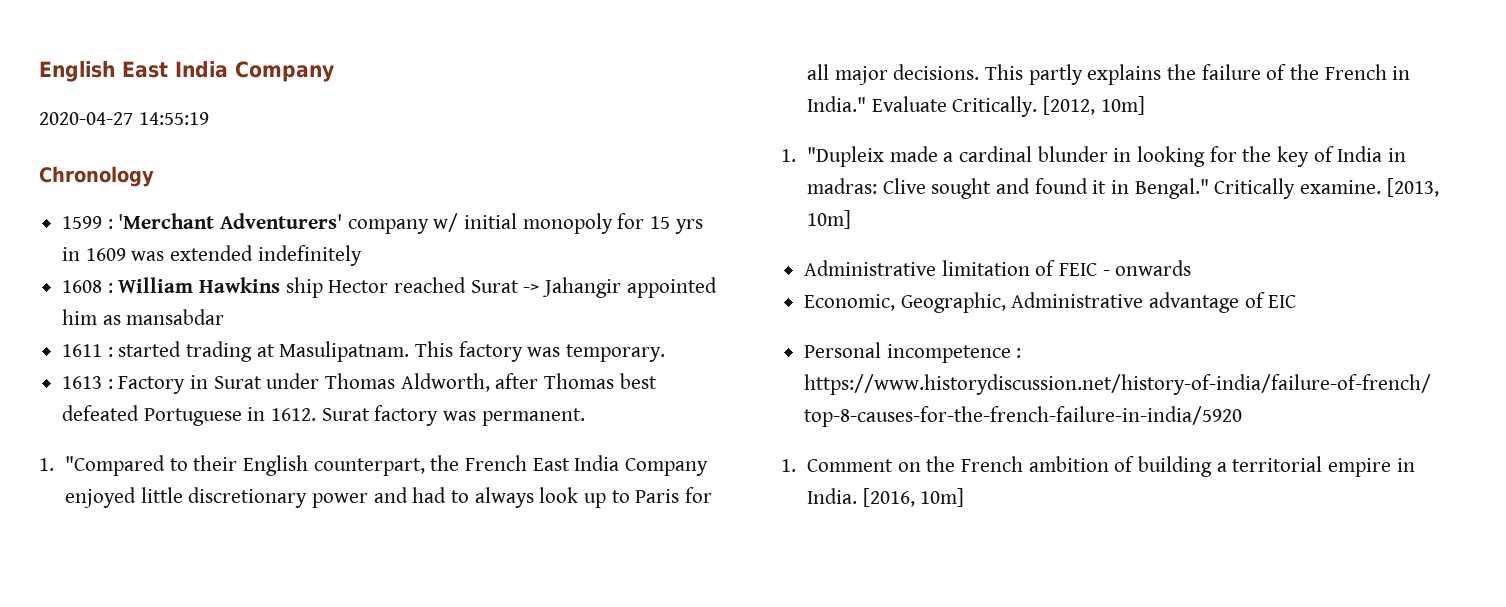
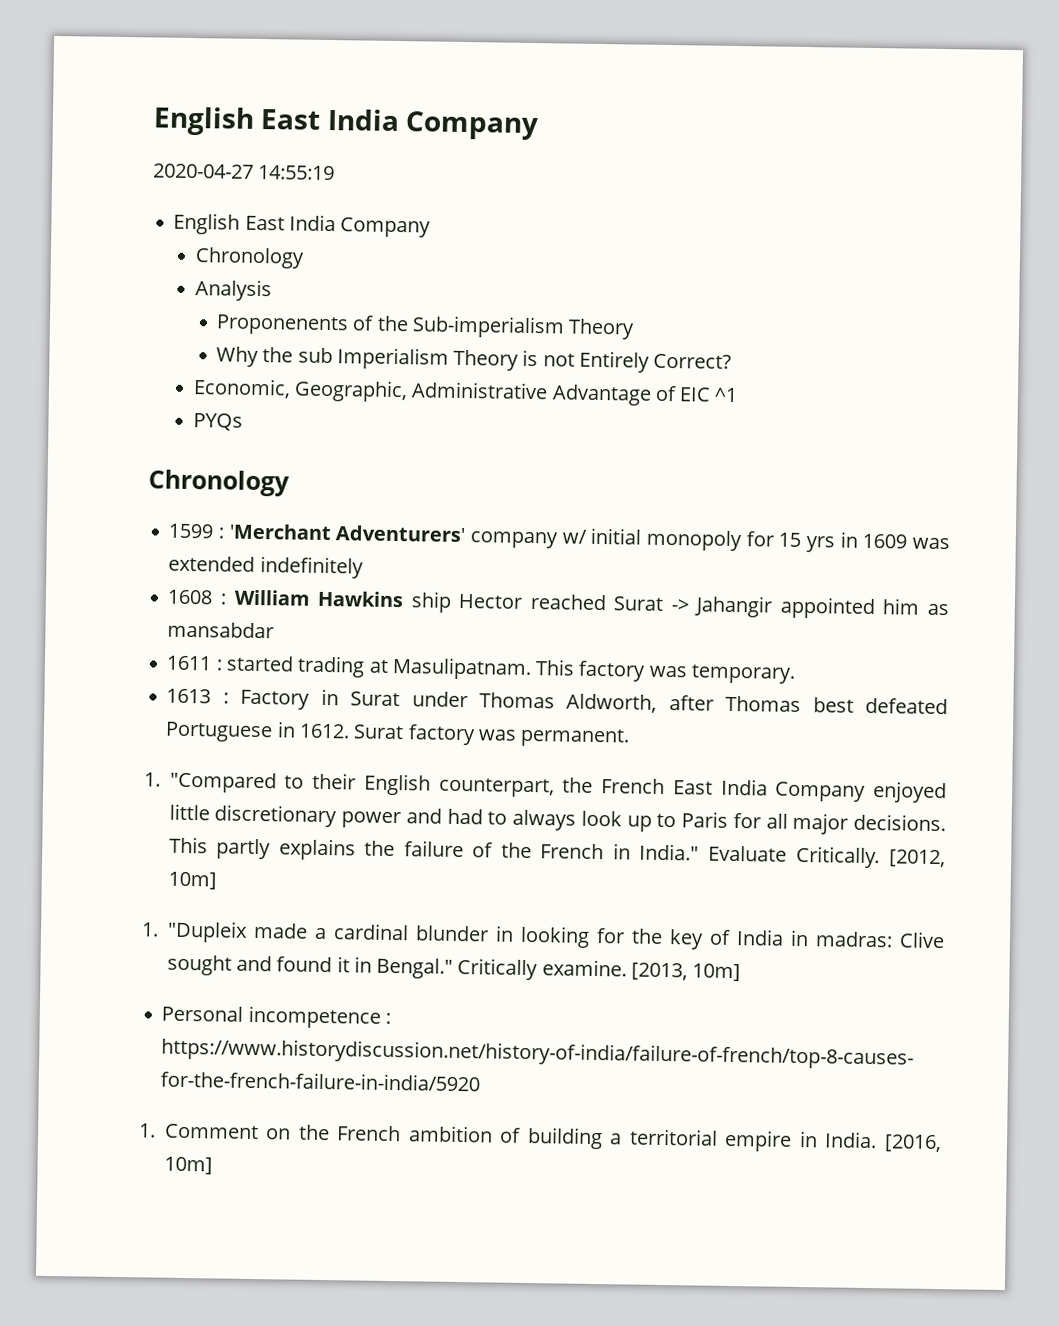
(209, 118) none -> [173,212,432,238] [194,247,305,269] [194,279,272,302] [216,314,636,340] [216,346,733,373] [192,378,739,406] [192,413,243,431] // English East India Company // Chronology // Analysis // Proponenents of the Sub-imperialism Theory // Why the sub Imperialism Theory is not Entirely Correct? // Economic, Geographic, Administrative Advantage of EIC ^1 // PYQs
[804,260,1192,276] [804,292,1297,313] // Administrative limitation of FEIC - onwards // Economic, Geographic, Administrative advantage of EIC -> (742, 972) none

